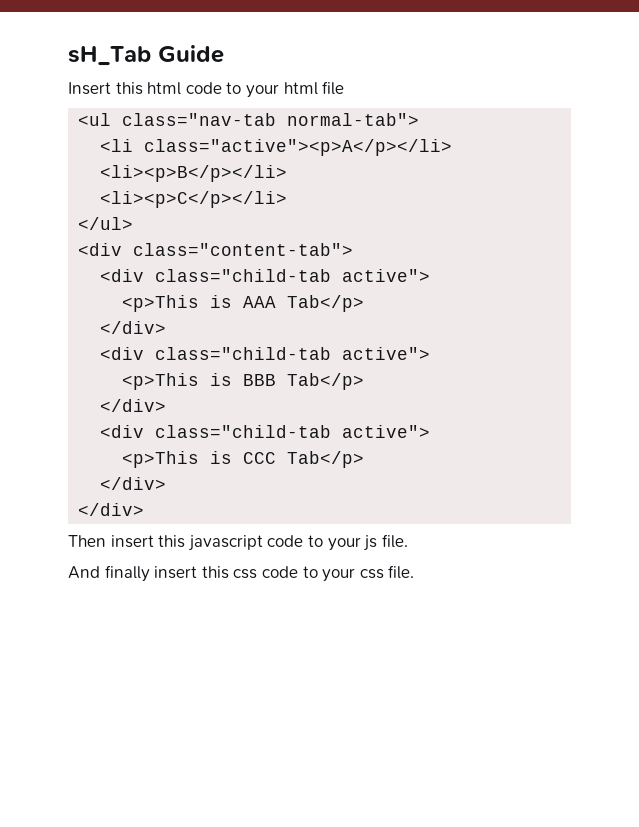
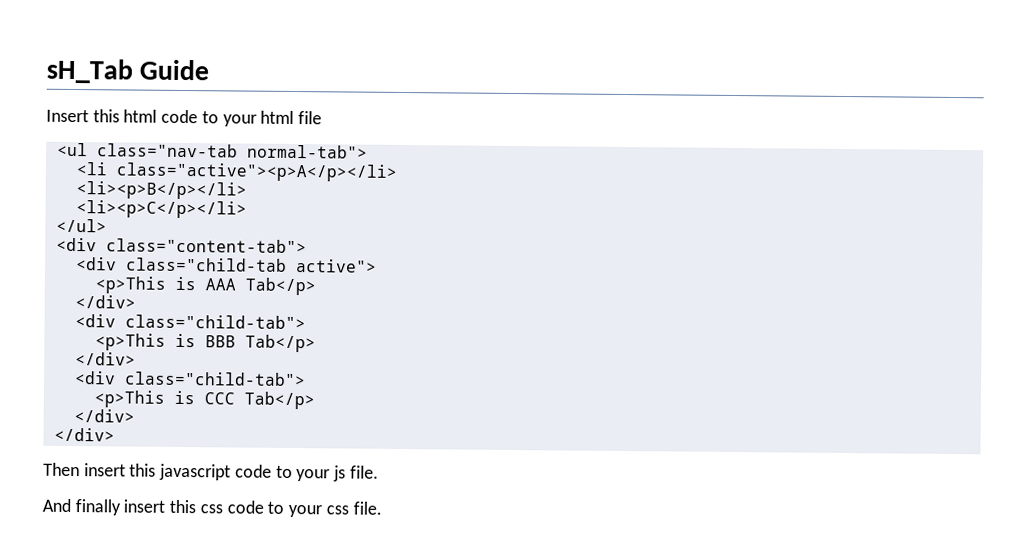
[155,347,431,360] class="child-tab active"> -> [124,314,306,330] class="child-tab">
[155,425,431,438] class="child-tab active"> -> [124,371,306,387] class="child-tab">

